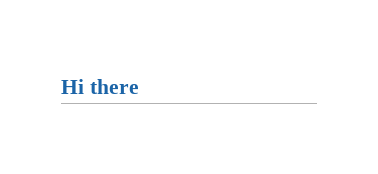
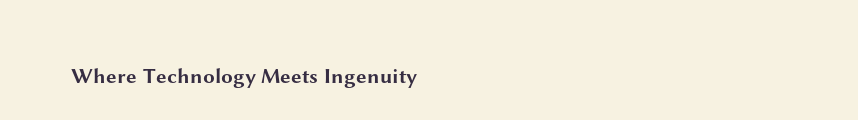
[61,79,139,94] Hi there -> [71,68,418,88] Where Technology Meets Ingenuity

